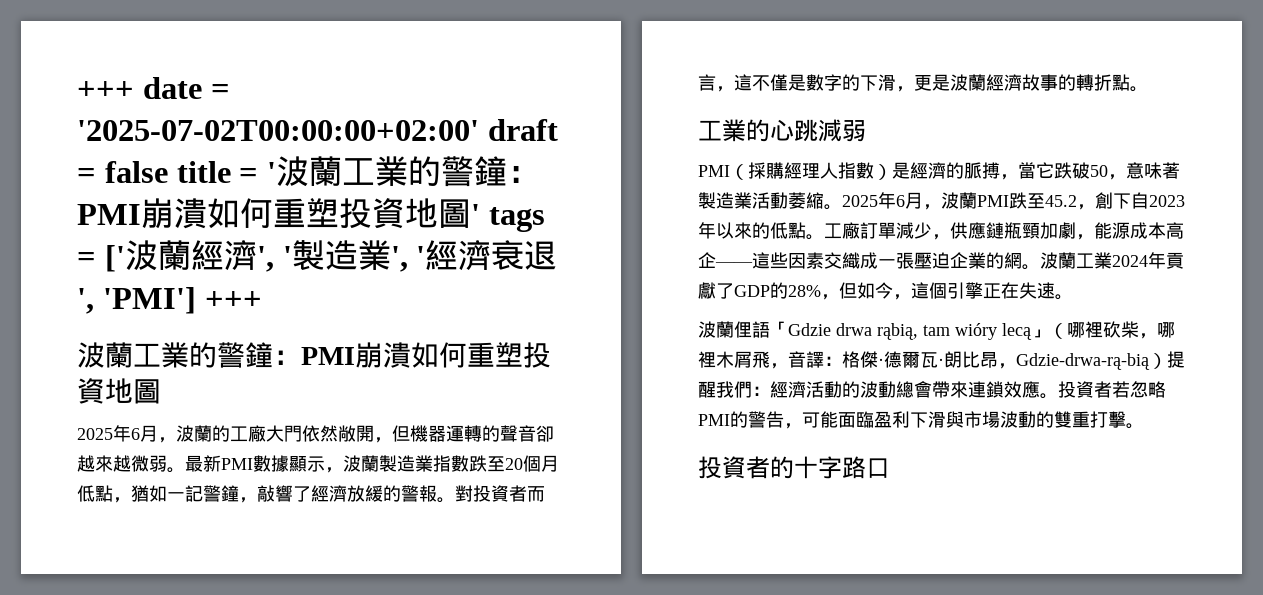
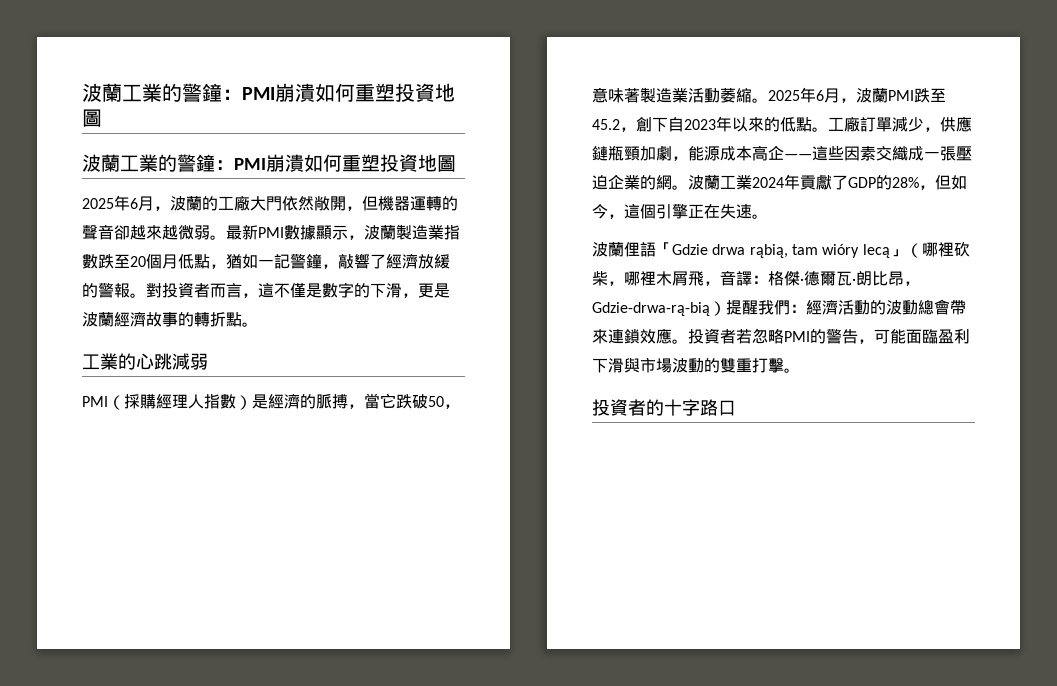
[77,77,230,99] [77,119,558,141] [77,161,277,183] +++ date = '2025-07-02T00:00:00+02:00' draft = false title = ' -> (82, 92) none
[471,204,545,232] [77,240,558,272] [77,287,262,314] ' tags = ['波蘭經濟', '製造業', '經濟衰退', 'PMI'] +++ -> (102, 118) none

